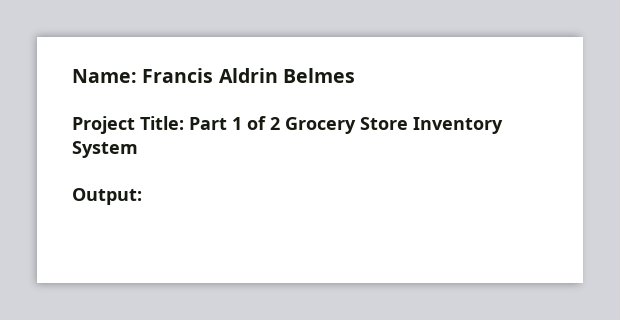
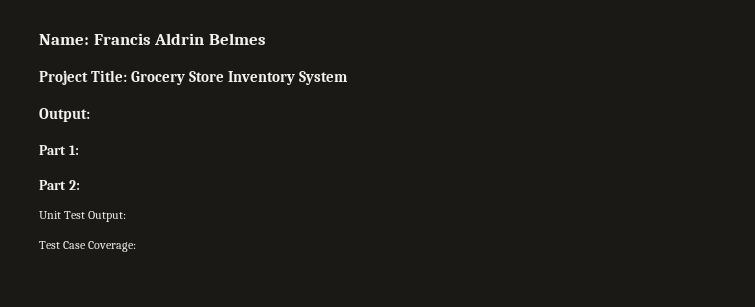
[189,116,280,130] Part 1 of 2 -> (128, 76) none
(142, 196) none -> [39,145,79,155] [39,180,80,190] [39,211,127,222] [39,241,137,252] // Part 1: // Part 2: // Unit Test Output: // Test Case Coverage:

